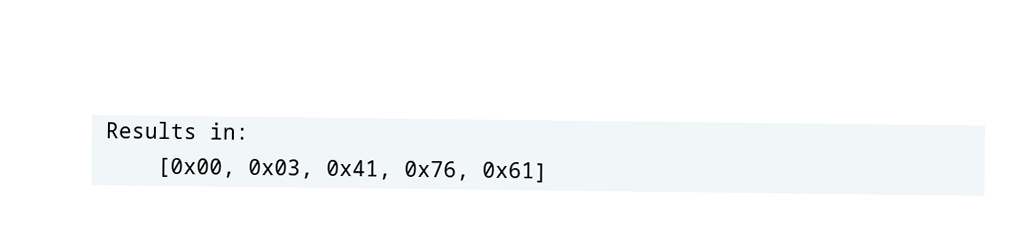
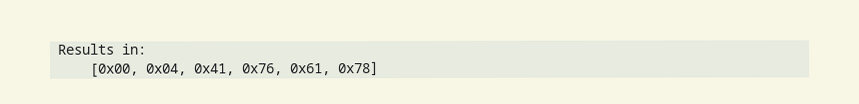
[247,158,314,179] 0x03, -> [146,63,188,76] 0x04,
[481,161,548,183] 0x61] -> [290,61,380,76] 0x61, 0x78]

